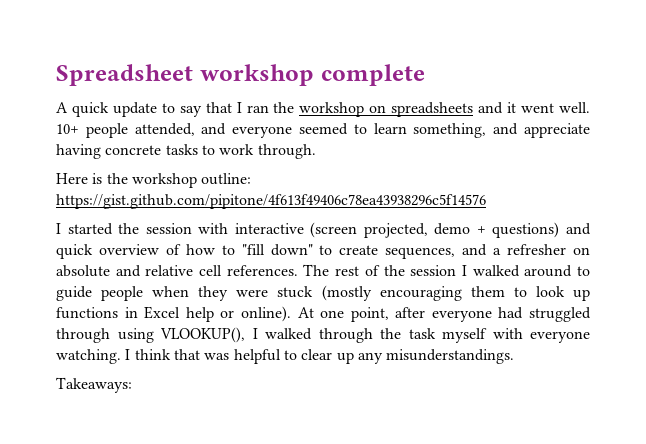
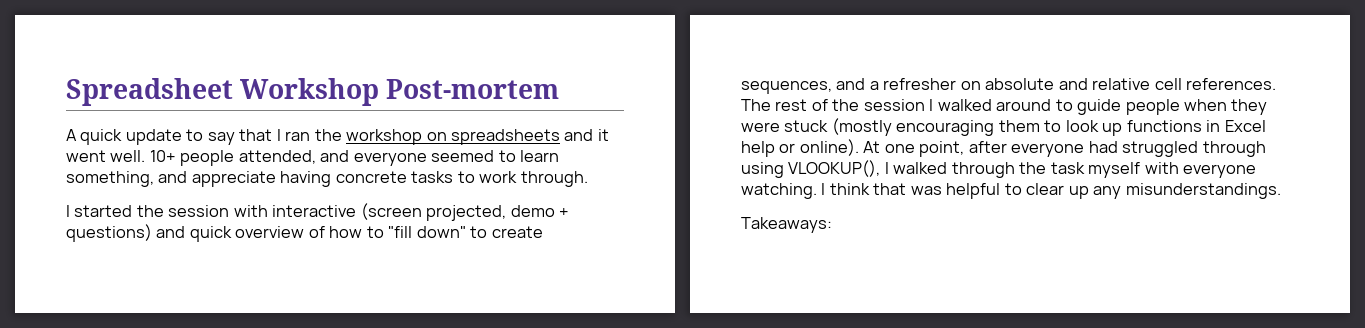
[199,64,425,86] workshop complete -> [240,78,560,106] Workshop Post-mortem
[56,173,252,188] [56,194,486,209] // Here is the workshop outline: https://gist.github.com/pipitone/4f613f49406c78ea43938296c5f14576 -> (588, 179) none

